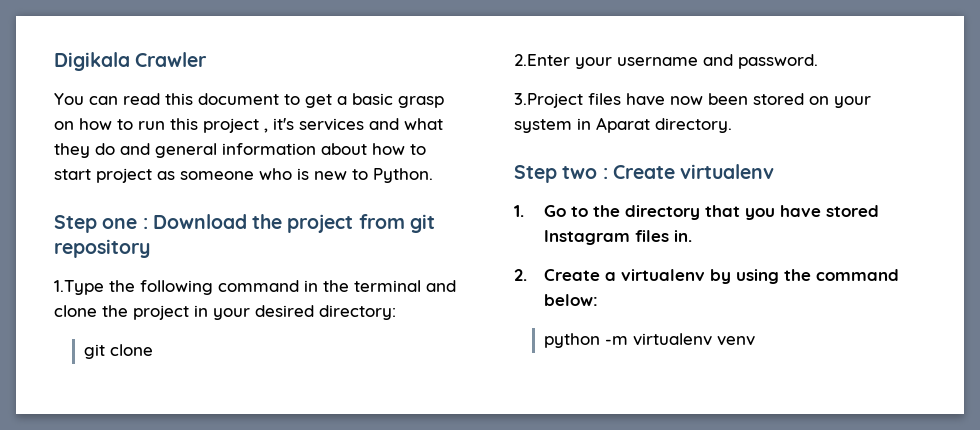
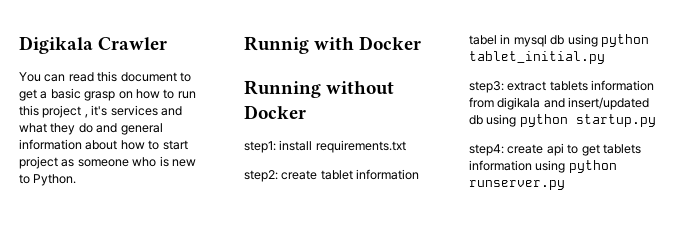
[54,214,435,233] [54,239,150,258] [54,280,456,295] [54,305,396,320] [84,344,154,359] [514,54,818,69] [514,93,871,108] [514,117,732,133] [514,164,775,183] [514,205,880,220] [544,230,693,245] [514,269,900,284] [544,294,599,306] [544,333,756,348] Step one : Download the project from git repository // 1.Type the following command in the terminal and clone the project in your desired directory: // git clone // 2.Enter your username and password. // 3.Project files have now been stored on your system in Aparat directory. // Step two : Create virtualenv // 1. Go to the directory that you have stored Instagram files in. // 2. Create a virtualenv by using the command below: // python -m virtualenv venv -> [244,36,422,54] [244,80,395,98] [244,105,306,119] [244,140,406,153] [244,169,420,182] [469,34,649,47] [469,51,605,64] [469,80,655,93] [469,97,650,110] [469,114,656,127] [469,143,641,156] [469,160,617,173] [469,180,565,190] Runnig with Docker // Running without Docker // step1: install requirements.txt // step2: create tablet information tabel in mysql db using python tablet_initial.py // step3: extract tablets information from digikala and insert/updated db using python startup.py // step4: create api to get tablets information using python runserver.py

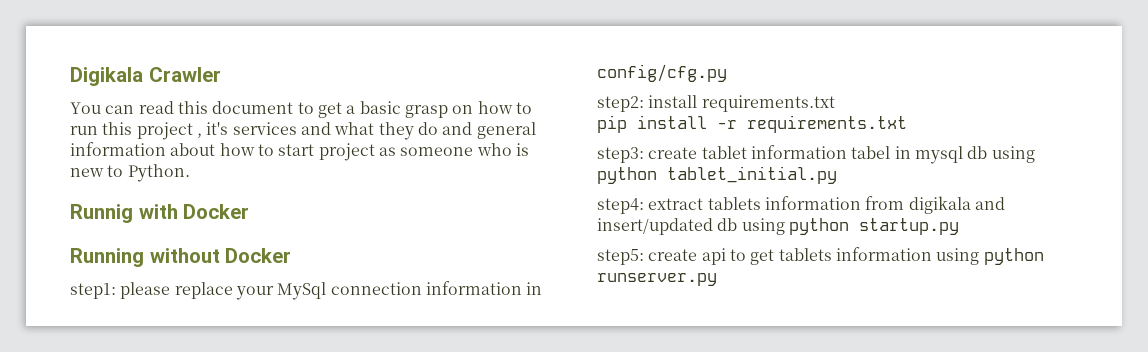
[279,140,406,153] [244,170,278,182] install requirements.txt // step2: -> [120,281,543,300] [597,64,727,82] [597,95,835,112] [597,115,907,133] [597,147,644,163] please replace your MySql connection information in config/cfg.py // step2: install requirements.txt // pip install -r requirements.txt // step3:
[469,81,504,93] step3: -> [597,198,644,214] step4:
[469,144,504,156] step4: -> [597,249,644,265] step5:

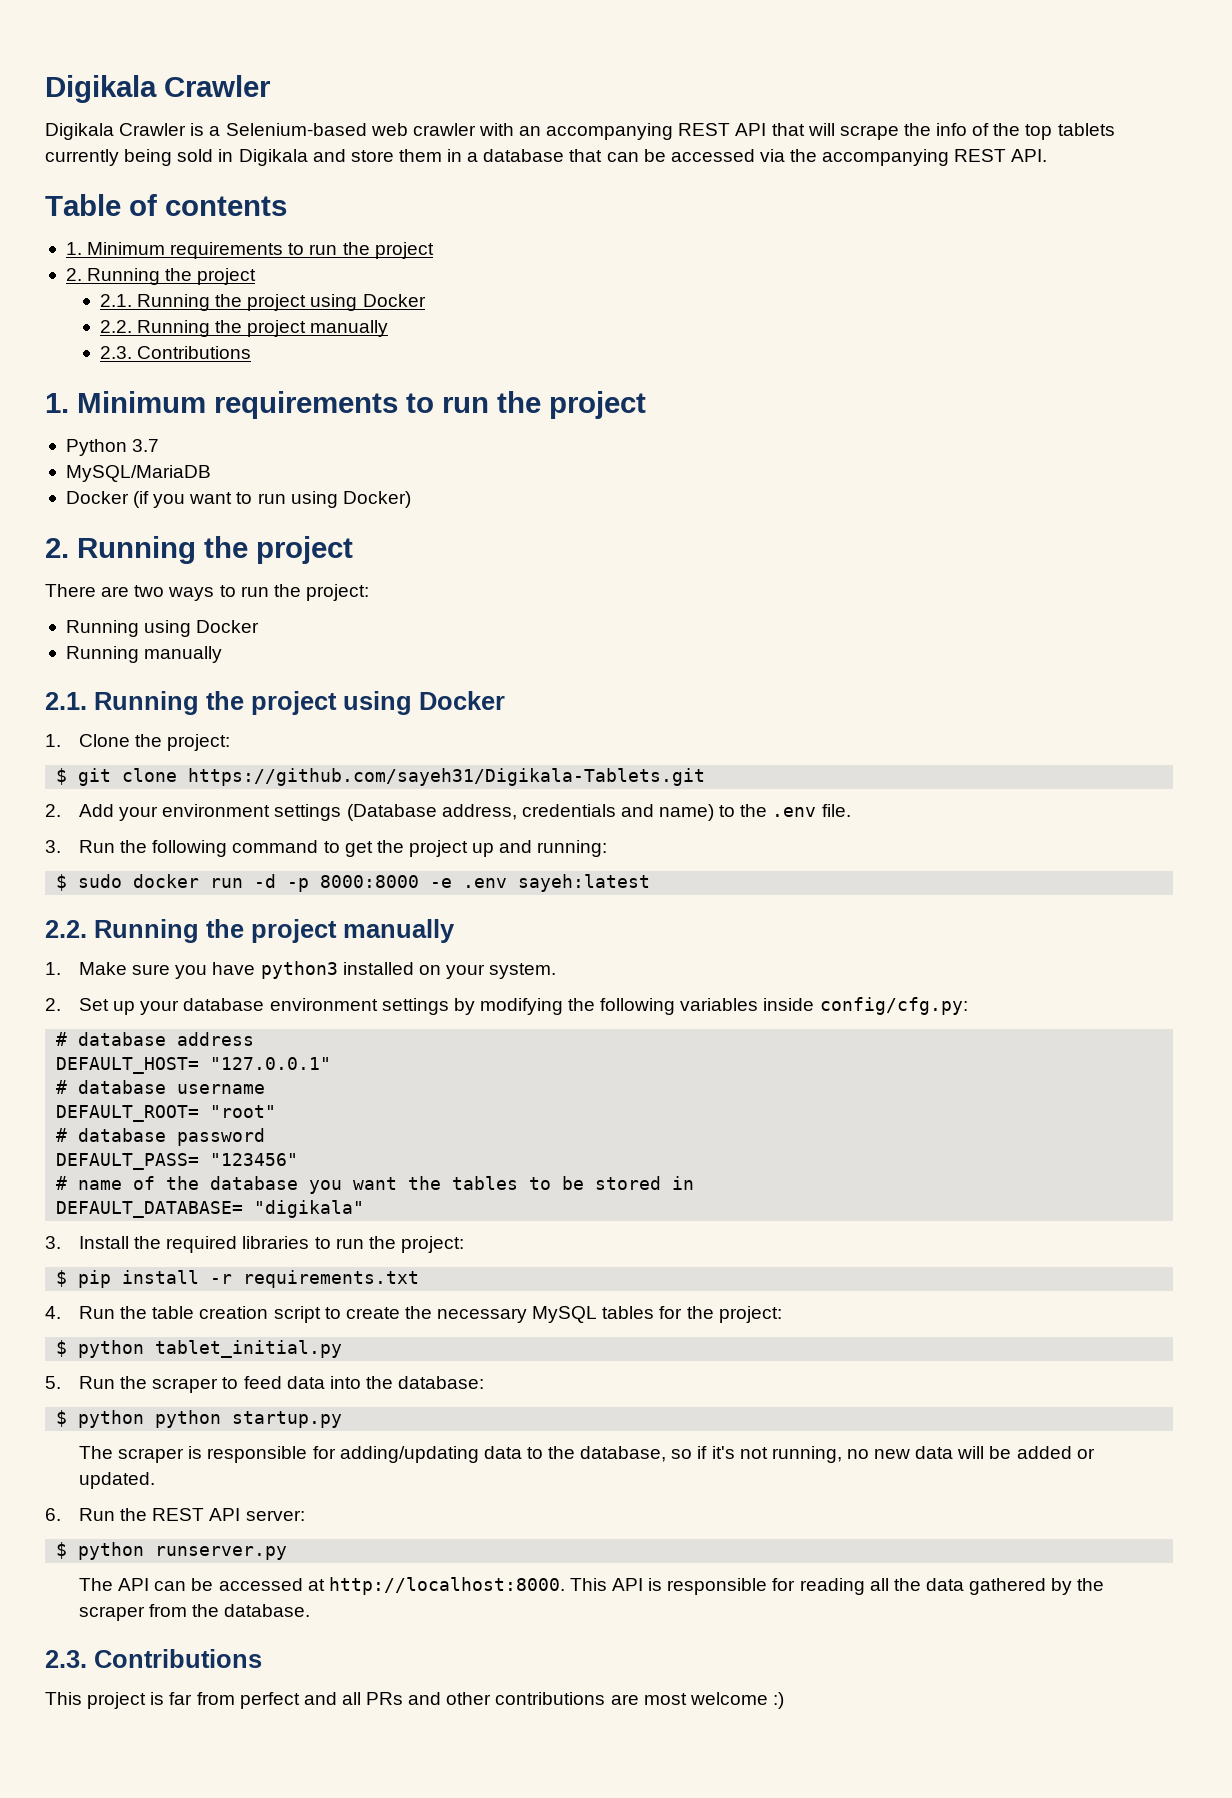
[70,101,532,118] [70,122,536,140] [70,142,529,161] [70,164,190,182] [70,204,250,223] [70,248,292,267] [70,281,543,300] [597,64,727,82] [597,95,835,112] [597,115,907,133] [597,145,1035,164] [597,166,837,184] [597,196,1005,214] [597,218,959,235] [597,247,1044,265] [597,273,717,286] You can read this document to get a basic grasp on how to run this project , it's services and what they do and general information about how to start project as someone who is new to Python. // Runnig with Docker // Running without Docker // step1: please replace your MySql connection information in config/cfg.py // step2: install requirements.txt // pip install -r requirements.txt // step3: create tablet information tabel in mysql db using python tablet_initial.py // step4: extract tablets information from digikala and insert/updated db using python startup.py // step5: create api to get tablets information using python runserver.py -> [45,123,1115,140] [45,149,1048,166] [45,194,287,216] [65,242,434,259] [65,268,257,285] [99,294,426,311] [99,320,389,337] [99,346,252,359] [45,391,646,419] [65,439,160,456] [65,465,211,482] [65,491,411,508] [45,536,353,564] [45,584,369,601] [65,620,260,637] [65,646,223,663] [45,691,505,715] [45,734,231,751] [56,768,706,786] [45,804,851,821] [45,840,608,857] [56,874,651,892] [45,919,455,943] [45,961,557,979] [45,997,968,1015] [56,1032,255,1046] [56,1057,332,1074] [56,1080,266,1094] [56,1105,277,1122] [56,1128,266,1146] [56,1153,299,1170] [56,1176,695,1194] [56,1200,365,1218] [45,1236,464,1253] [56,1270,420,1288] [45,1306,782,1323] [56,1340,343,1358] [45,1376,485,1393] [56,1410,343,1428] [78,1446,1095,1463] [78,1472,155,1489] [45,1508,305,1521] [56,1542,288,1560] [78,1577,1105,1595] [78,1604,311,1621] [45,1649,262,1668] [45,1692,784,1709] Digikala Crawler is a Selenium-based web crawler with an accompanying REST API that will scrape the info of the top tablets currently being sold in Digikala and store them in a database that can be accessed via the accompanying REST API. // Table of contents // 1. Minimum requirements to run the project // 2. Running the project // 2.1. Running the project using Docker // 2.2. Running the project manually // 2.3. Contributions // 1. Minimum requirements to run the project // Python 3.7 // MySQL/MariaDB // Docker (if you want to run using Docker) // 2. Running the project // There are two ways to run the project: // Running using Docker // Running manually // 2.1. Running the project using Docker // 1. Clone the project: // $ git clone https://github.com/sayeh31/Digikala-Tablets.git // 2. Add your environment settings (Database address, credentials and name) to the .env file. // 3. Run the following command to get the project up and running: // $ sudo docker run -d -p 8000:8000 -e .env sayeh:latest // 2.2. Running the project manually // 1. Make sure you have python3 installed on your system. // 2. Set up your database environment settings by modifying the following variables inside config/cfg.py: // # database address // DEFAULT_HOST= "127.0.0.1" // # database username // DEFAULT_ROOT= "root" // # database password // DEFAULT_PASS= "123456" // # name of the database you want the tables to be stored in // DEFAULT_DATABASE= "digikala" // 3. Install the required libraries to run the project: // $ pip install -r requirements.txt // 4. Run the table creation script to create the necessary MySQL tables for the project: // $ python tablet_initial.py // 5. Run the scraper to feed data into the database: // $ python python startup.py // The scraper is responsible for adding/updating data to the database, so if it's not running, no new data will be added or updated. // 6. Run the REST API server: // $ python runserver.py // The API can be accessed at http://localhost:8000. This API is responsible for reading all the data gathered by the scraper from the database. // 2.3. Contributions // This project is far from perfect and all PRs and other contributions are most welcome :)

